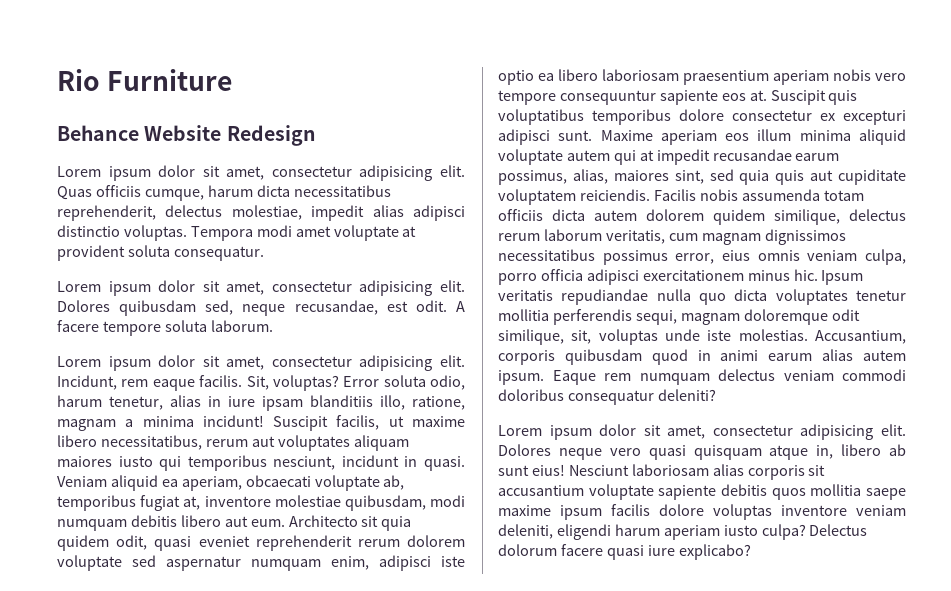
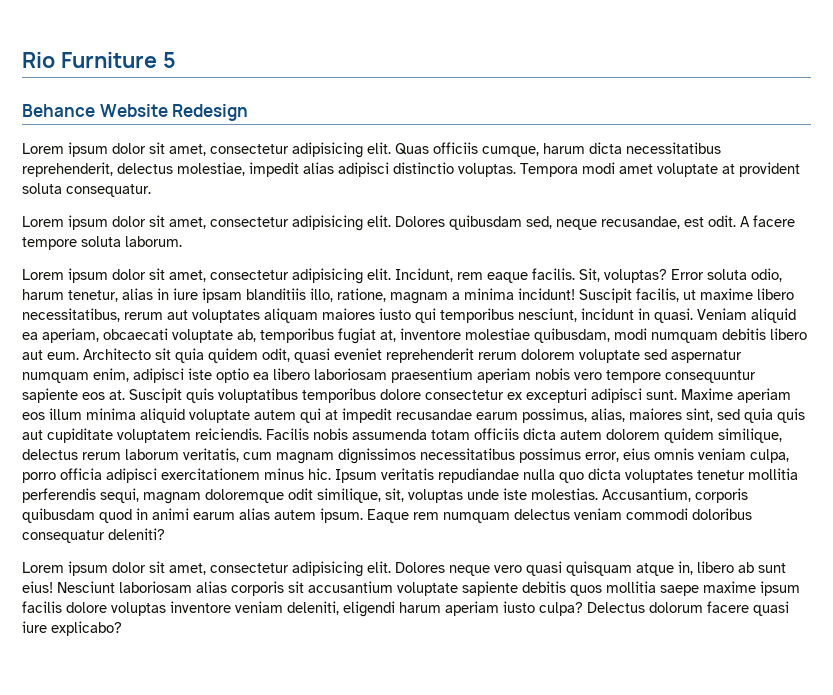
(233, 80) none -> [162,52,176,68] 5

